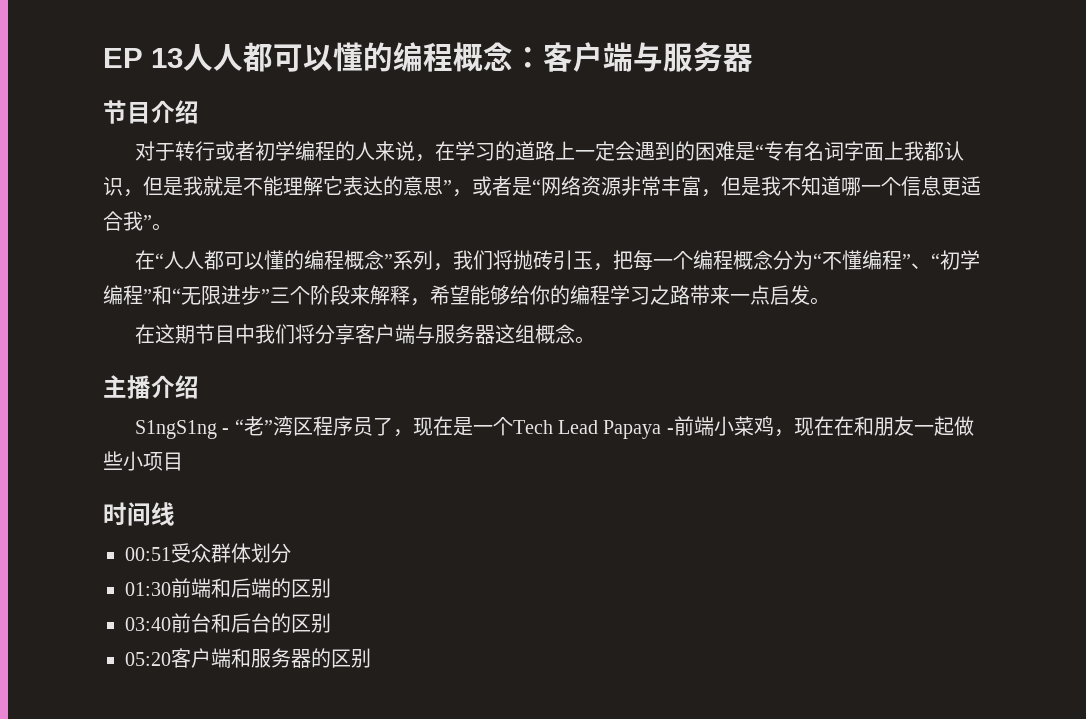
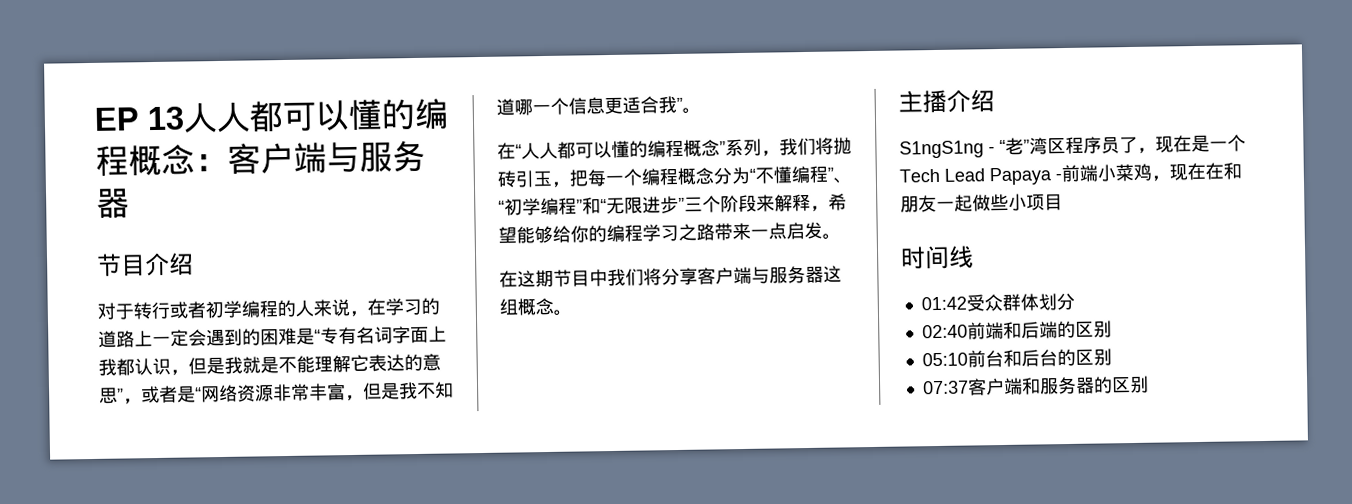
[125,547,171,561] 00:51 -> [920,296,967,311] 01:42
[125,582,171,596] 01:30 -> [921,324,968,339] 02:40
[125,617,171,631] 03:40 -> [921,352,968,367] 05:10
[125,652,171,666] 05:20 -> [922,380,969,395] 07:37

